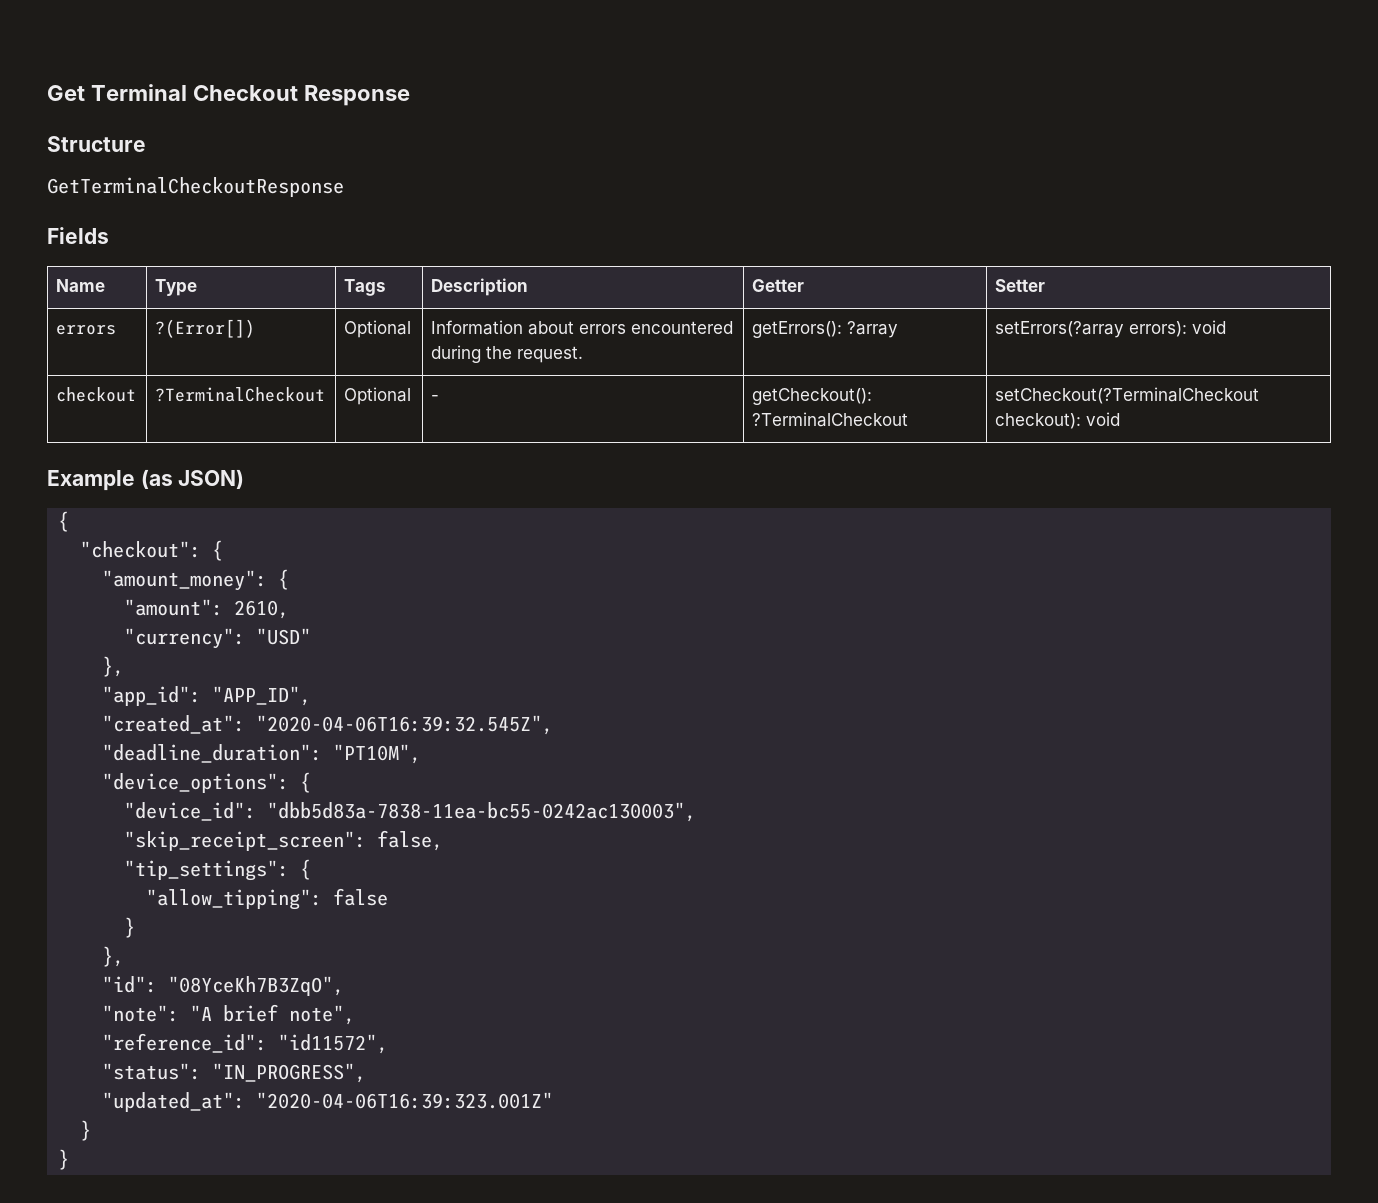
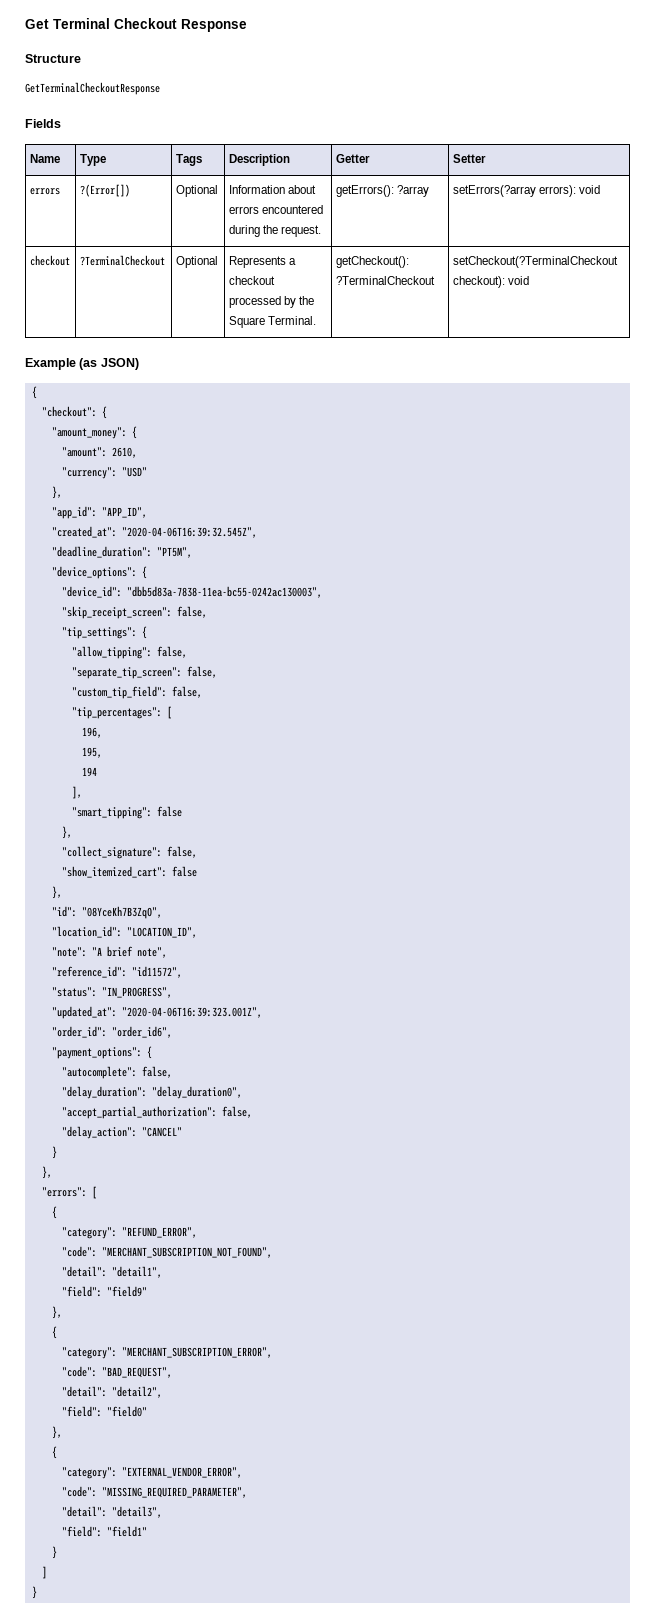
[431,395,440,401] - -> [228,256,297,268] [228,276,275,285] [228,296,315,308] [228,316,317,328] Represents a checkout processed by the Square Terminal.
[333,744,422,764] "PT10M", -> [156,547,192,558] "PT5M",
[333,888,389,906] [124,917,136,938] false // } -> [156,646,187,658] [71,666,217,679] [71,686,202,699] [71,706,172,719] [81,727,102,738] [81,747,102,758] [81,767,97,776] [71,786,82,799] [71,806,182,819] [61,826,72,839] [61,846,197,859] [61,866,197,878] false, // "separate_tip_screen": false, // "custom_tip_field": false, // "tip_percentages": [ // 196, // 195, // 194 // ], // "smart_tipping": false // }, // "collect_signature": false, // "show_itemized_cart": false
(345, 986) none -> [51,926,197,938] // "location_id": "LOCATION_ID",
[256,1092,554,1109] [80,1120,92,1141] [58,1149,70,1170] "2020-04-06T16:39:323.001Z" // } // } -> [121,1007,262,1018] [51,1026,172,1038] [51,1046,152,1059] [61,1066,172,1079] [61,1086,242,1099] [61,1106,252,1119] [61,1126,182,1139] [51,1146,57,1159] [41,1166,52,1179] [41,1186,97,1199] [51,1206,57,1219] [61,1227,197,1239] [61,1246,272,1258] [61,1266,162,1278] [61,1286,147,1297] [51,1306,62,1319] [51,1326,57,1339] [61,1347,272,1359] [61,1366,172,1378] [61,1386,162,1398] [61,1406,147,1417] [51,1426,62,1439] [51,1446,57,1459] [61,1467,242,1479] [61,1486,247,1498] [61,1506,162,1518] [61,1526,147,1537] [51,1546,57,1559] [41,1566,47,1579] [31,1586,37,1599] "2020-04-06T16:39:323.001Z", // "order_id": "order_id6", // "payment_options": { // "autocomplete": false, // "delay_duration": "delay_duration0", // "accept_partial_authorization": false, // "delay_action": "CANCEL" // } // }, // "errors": [ // { // "category": "REFUND_ERROR", // "code": "MERCHANT_SUBSCRIPTION_NOT_FOUND", // "detail": "detail1", // "field": "field9" // }, // { // "category": "MERCHANT_SUBSCRIPTION_ERROR", // "code": "BAD_REQUEST", // "detail": "detail2", // "field": "field0" // }, // { // "category": "EXTERNAL_VENDOR_ERROR", // "code": "MISSING_REQUIRED_PARAMETER", // "detail": "detail3", // "field": "field1" // } // ] // }

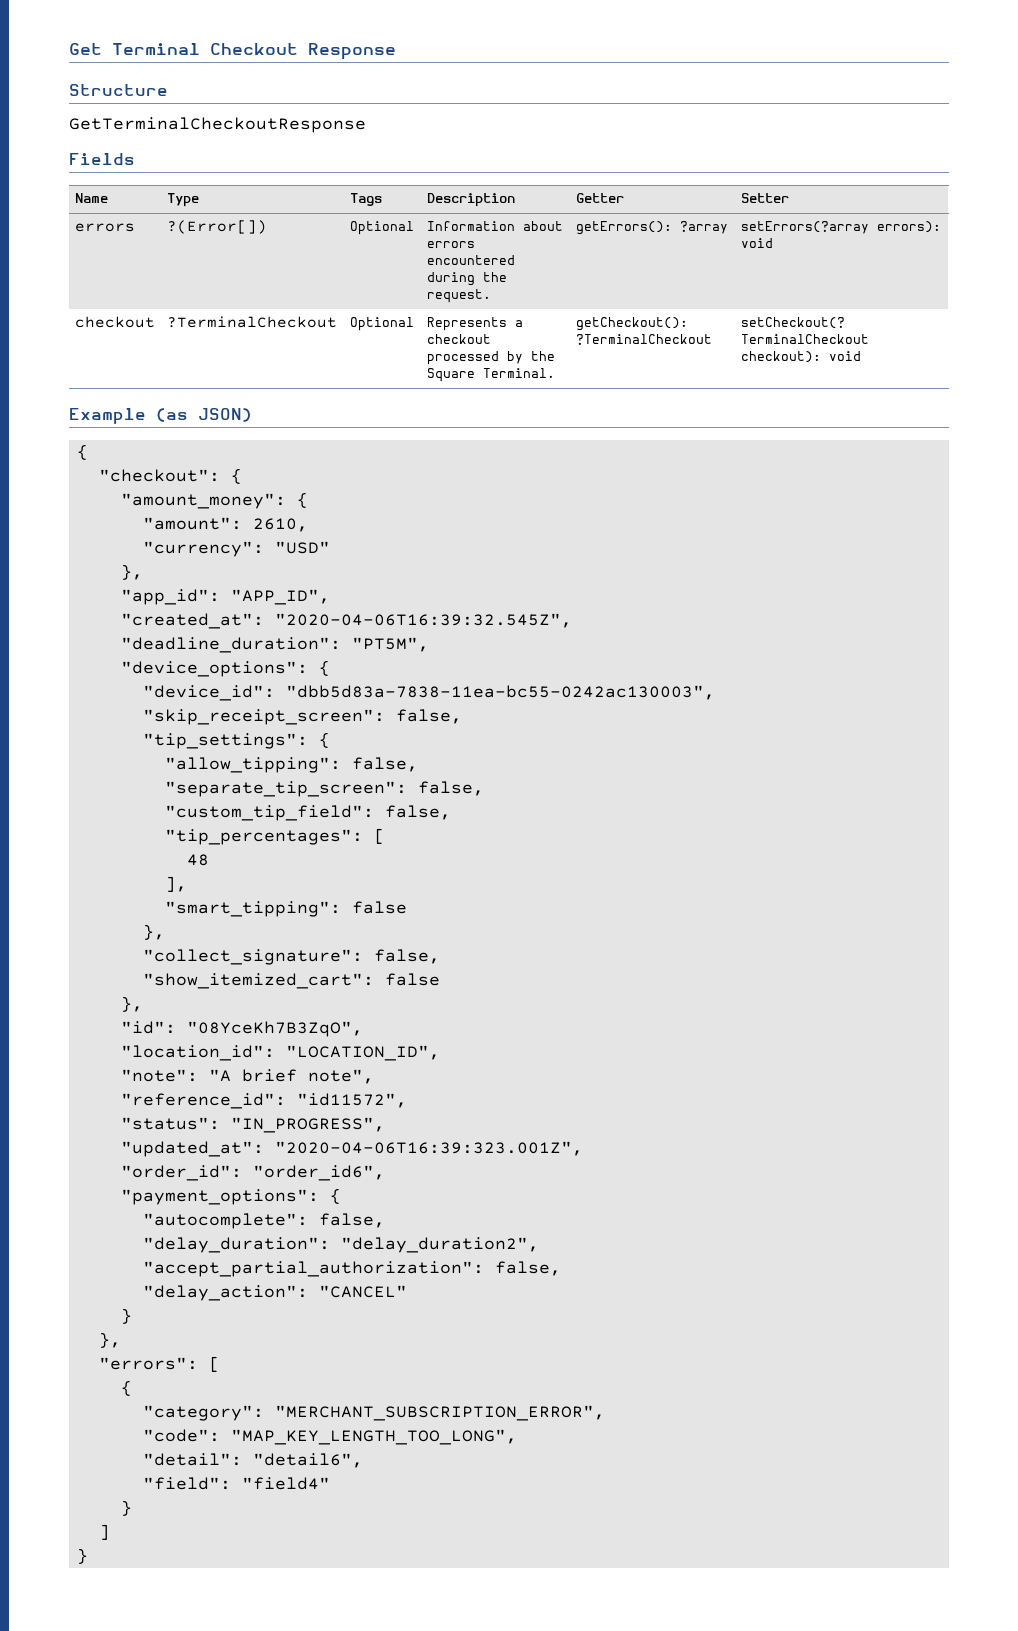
[81,727,102,738] [81,747,102,758] [81,767,97,776] 196, // 195, // 194 -> [187,854,210,866] 48
[151,1086,242,1099] "delay_duration0", -> [341,1237,540,1253] "delay_duration2",
[61,1227,197,1239] [61,1246,272,1258] [61,1266,162,1278] [61,1286,147,1297] [51,1306,62,1319] [51,1326,57,1339] // "category": "REFUND_ERROR", // "code": "MERCHANT_SUBSCRIPTION_NOT_FOUND", // "detail": "detail1", // "field": "field9" // }, // { -> (133, 1388) none
[101,1367,172,1378] [61,1386,162,1398] [61,1406,147,1417] [51,1426,62,1439] [51,1446,57,1459] [61,1467,242,1479] [61,1486,247,1498] [61,1506,162,1518] [61,1526,147,1537] "BAD_REQUEST", // "detail": "detail2", // "field": "field0" // }, // { // "category": "EXTERNAL_VENDOR_ERROR", // "code": "MISSING_REQUIRED_PARAMETER", // "detail": "detail3", // "field": "field1" -> [231,1429,518,1445] [143,1453,364,1468] [143,1477,331,1490] "MAP_KEY_LENGTH_TOO_LONG", // "detail": "detail6", // "field": "field4"

